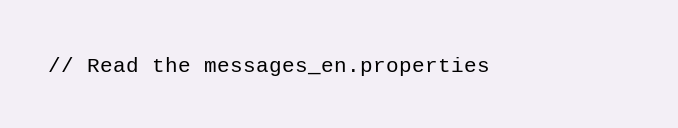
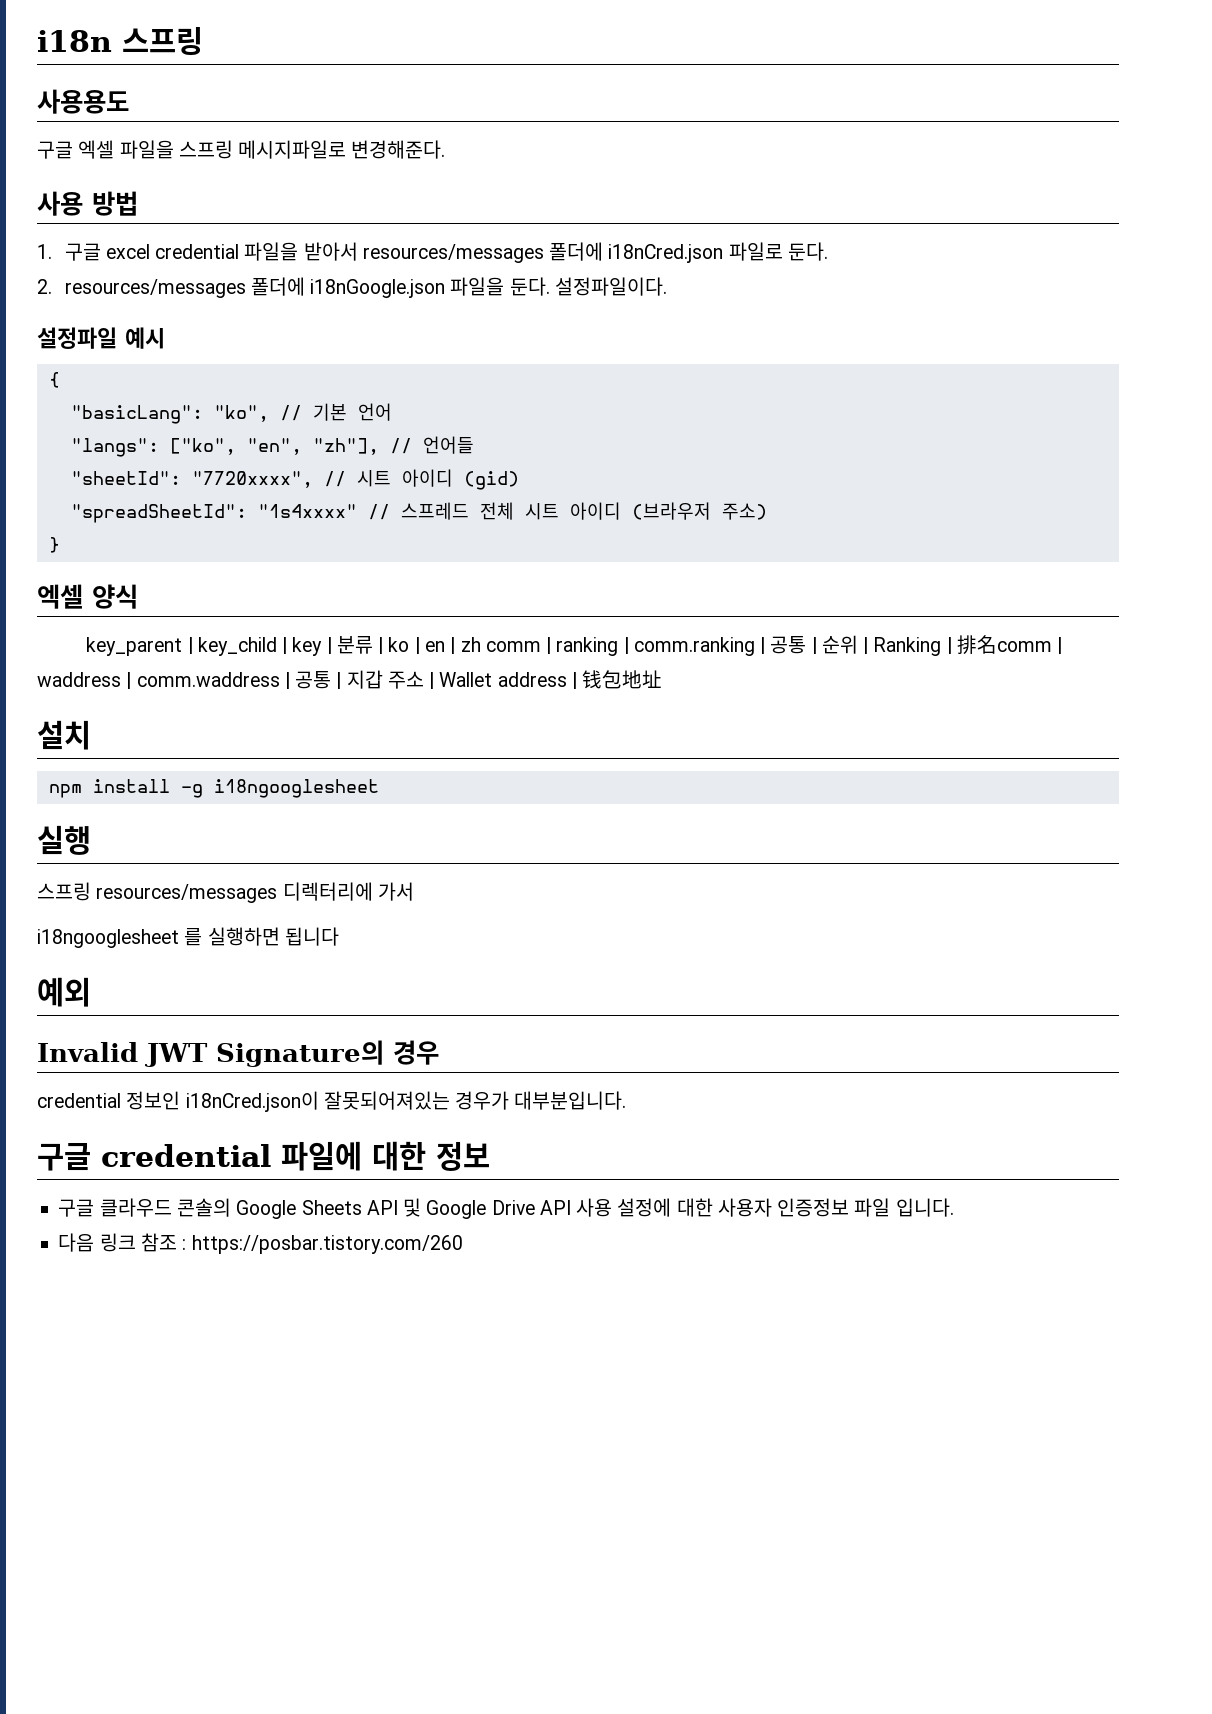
[48,57,490,76] // Read the messages_en.properties -> [37,27,203,56] [37,89,129,114] [37,140,446,159] [37,191,138,216] [37,242,828,263] [37,277,667,298] [37,327,165,349] [48,372,60,388] [70,403,392,424] [70,436,474,457] [70,469,519,490] [70,502,767,523] [48,537,60,553] [37,584,138,609] [86,635,1063,656] [37,670,663,689] [37,720,91,750] [48,779,379,798] [37,825,91,855] [37,882,414,903] [37,927,339,948] [37,977,91,1007] [37,1040,439,1067] [37,1091,627,1112] [37,1141,490,1171] [58,1198,954,1219] [58,1233,463,1254] i18n 스프링 // 사용용도 // 구글 엑셀 파일을 스프링 메시지파일로 변경해준다. // 사용 방법 // 1. 구글 excel credential 파일을 받아서 resources/messages 폴더에 i18nCred.json 파일로 둔다. // 2. resources/messages 폴더에 i18nGoogle.json 파일을 둔다. 설정파일이다. // 설정파일 예시 // { // "basicLang": "ko", // 기본 언어 // "langs": ["ko", "en", "zh"], // 언어들 // "sheetId": "7720xxxx", // 시트 아이디 (gid) // "spreadSheetId": "1s4xxxx" // 스프레드 전체 시트 아이디 (브라우저 주소) // } // 엑셀 양식 // key_parent | key_child | key | 분류 | ko | en | zh comm | ranking | comm.ranking | 공통 | 순위 | Ranking | 排名comm | waddress | comm.waddress | 공통 | 지갑 주소 | Wallet address | 钱包地址 // 설치 // npm install -g i18ngooglesheet // 실행 // 스프링 resources/messages 디렉터리에 가서 // i18ngooglesheet 를 실행하면 됩니다 // 예외 // Invalid JWT Signature의 경우 // credential 정보인 i18nCred.json이 잘못되어져있는 경우가 대부분입니다. // 구글 credential 파일에 대한 정보 // 구글 클라우드 콘솔의 Google Sheets API 및 Google Drive API 사용 설정에 대한 사용자 인증정보 파일 입니다. // 다음 링크 참조 : https://posbar.tistory.com/260

